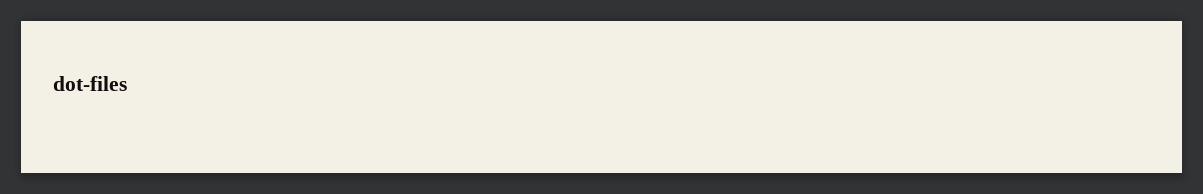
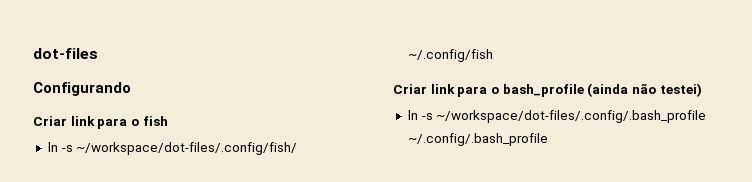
(127, 83) none -> [33,82,131,96] [33,116,168,129] [47,142,298,155] [407,49,493,62] [393,83,702,97] [407,110,707,123] [407,133,548,146] // Configurando // Criar link para o fish // ln -s ~/workspace/dot-files/.config/fish/ ~/.config/fish // Criar link para o bash_profile (ainda não testei) // ln -s ~/workspace/dot-files/.config/.bash_profile ~/.config/.bash_profile

